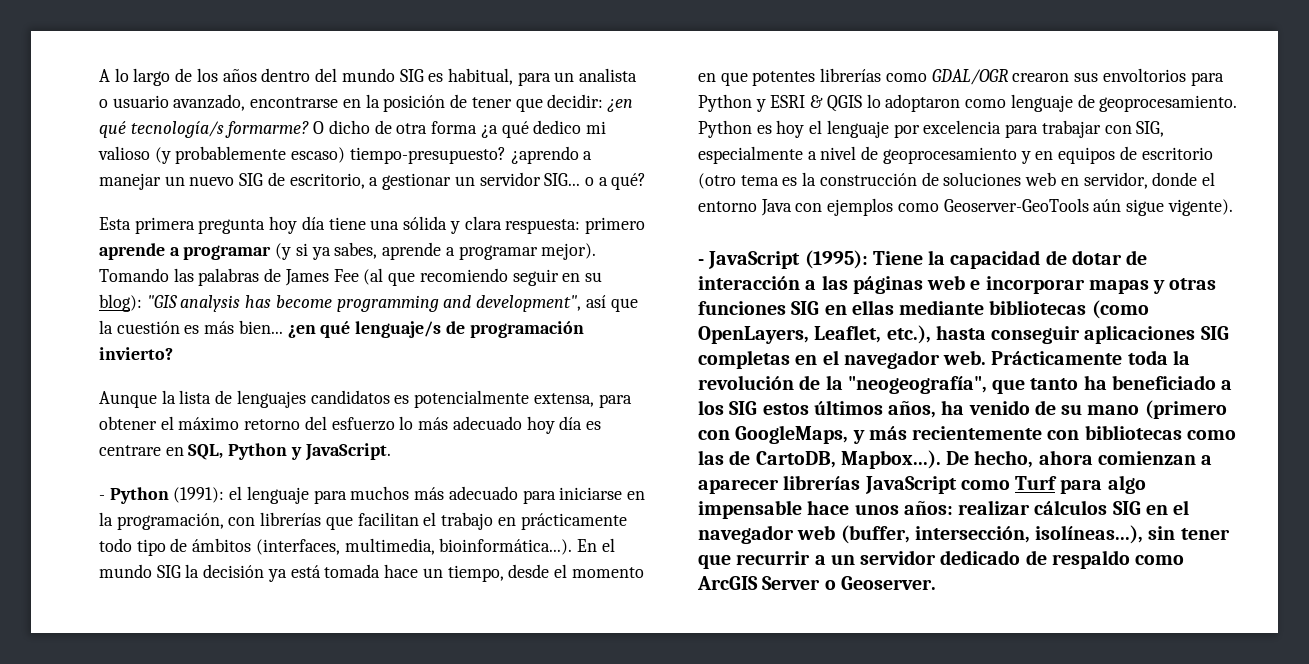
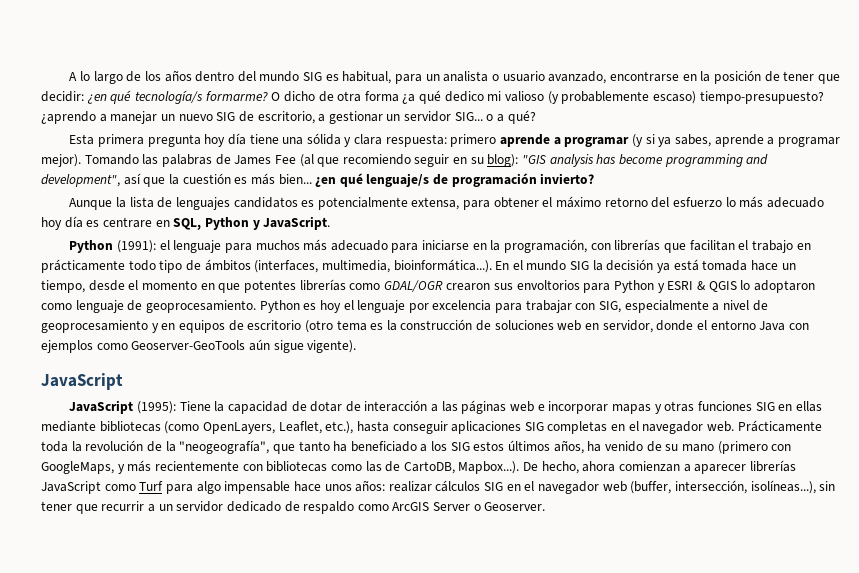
[99,495,105,500] - -> (331, 223) none
[698,259,704,265] - -> [41,373,123,390] JavaScript //

